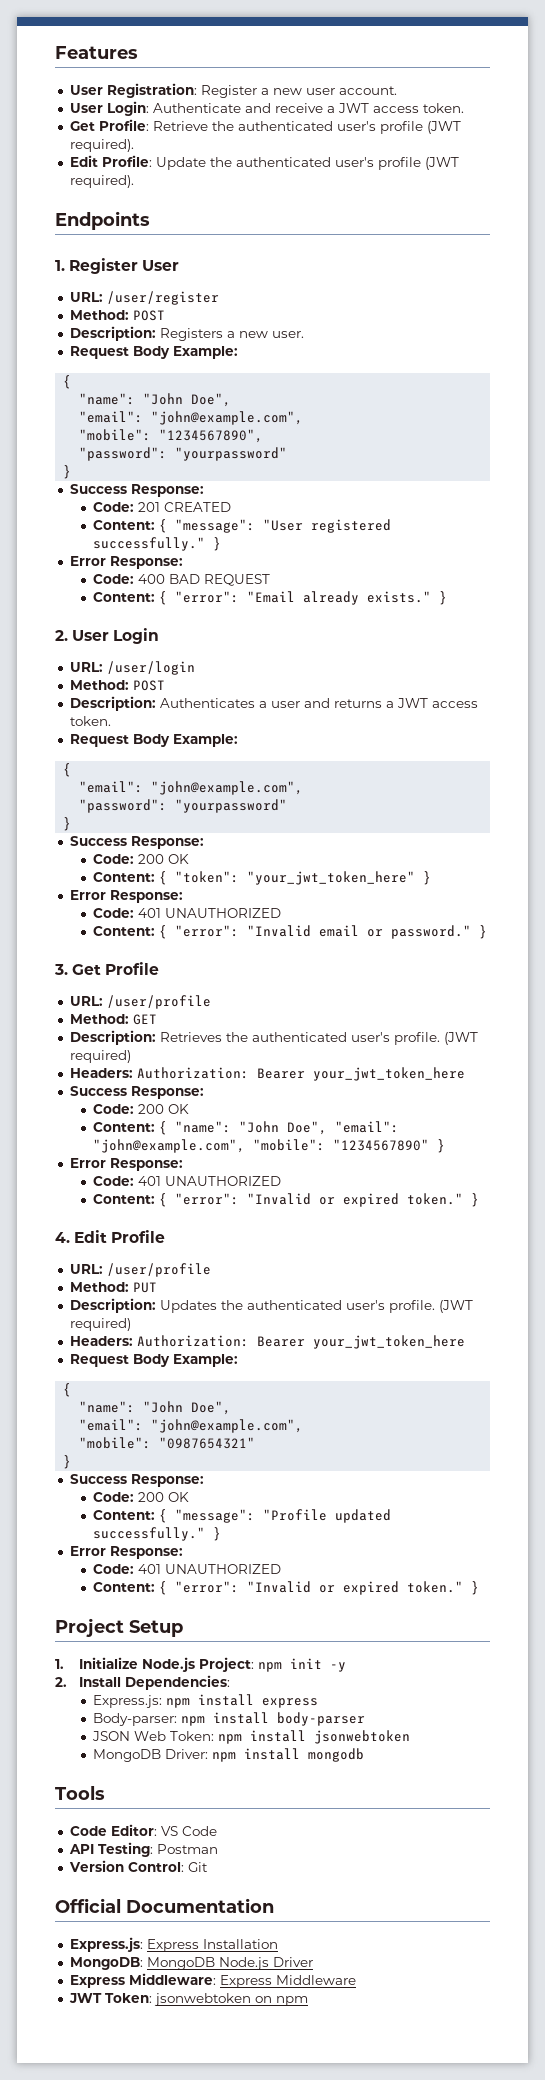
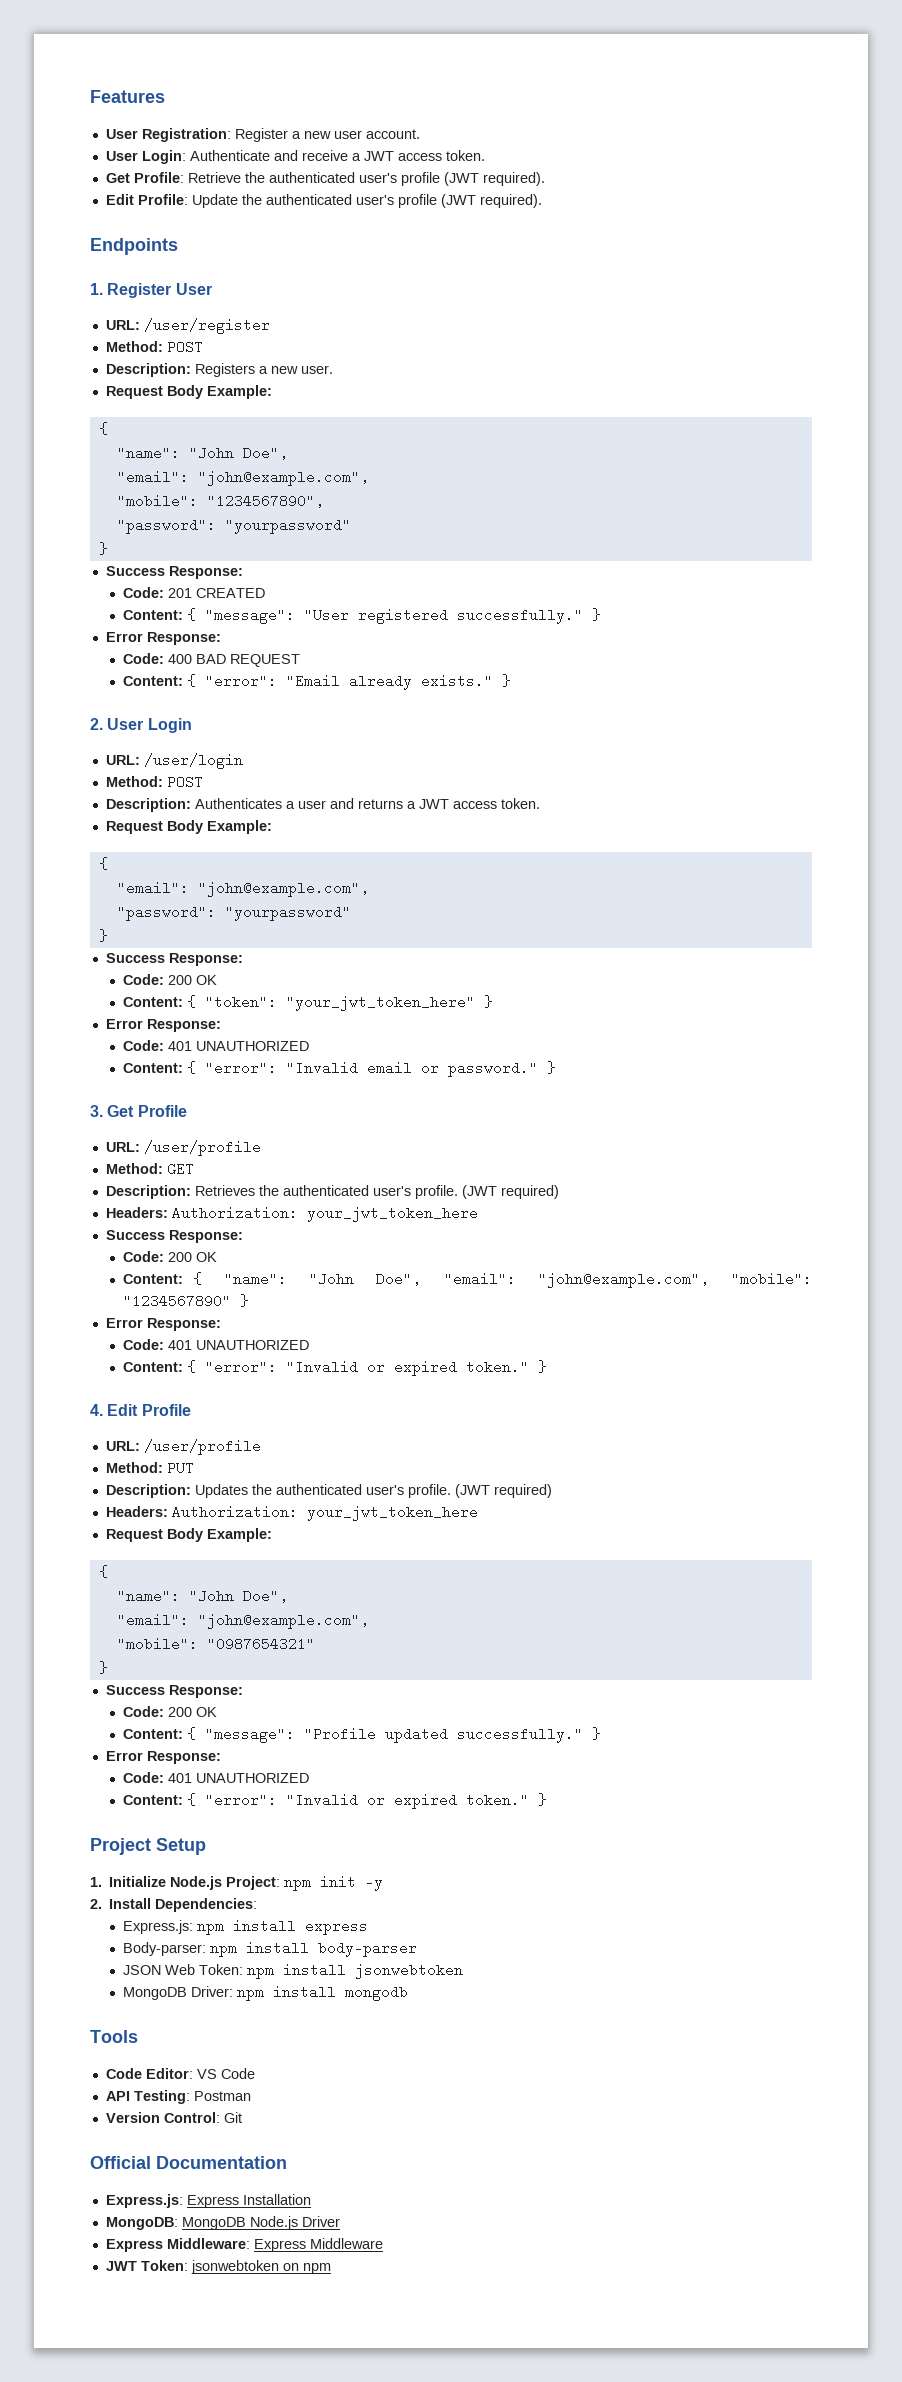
[256,1068,305,1079] Bearer -> (298, 1213) none
[256,1336,305,1347] Bearer -> (298, 1512) none

